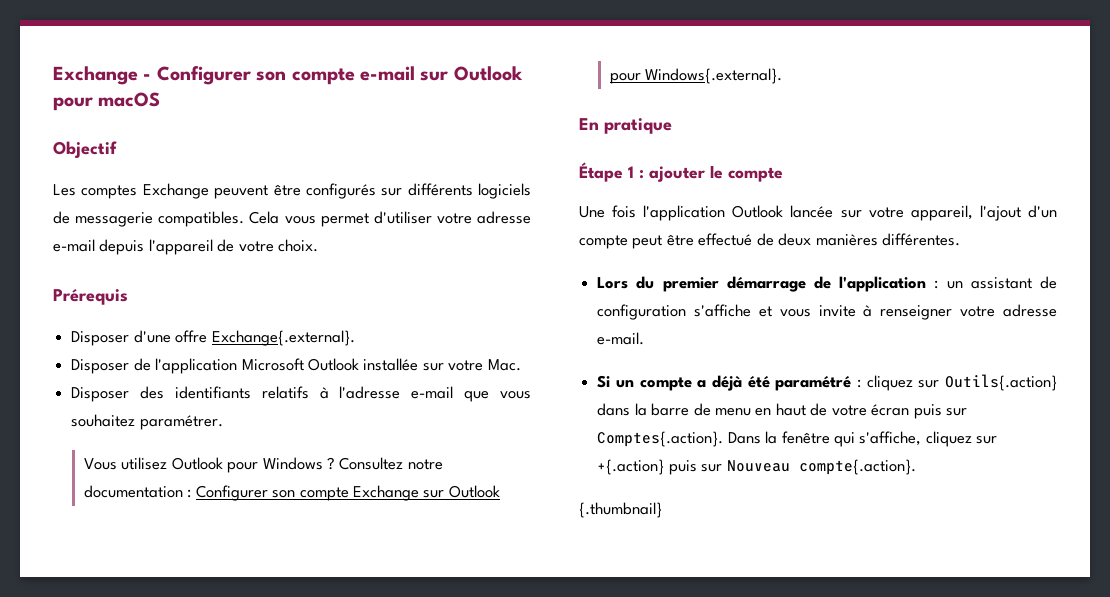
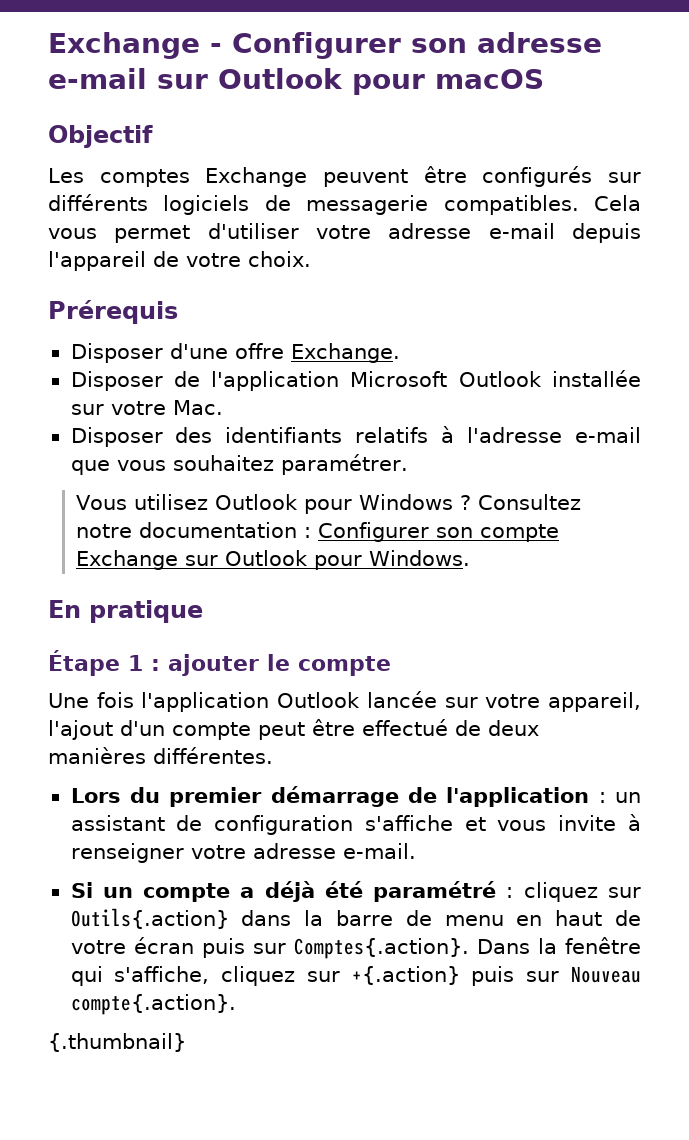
[291,68,355,85] compte -> [477,32,602,53] adresse
[211,330,355,346] Exchange{.external}. -> [290,343,400,363] Exchange.
[645,68,783,84] Windows{.external}. -> [369,550,471,566] Windows.

